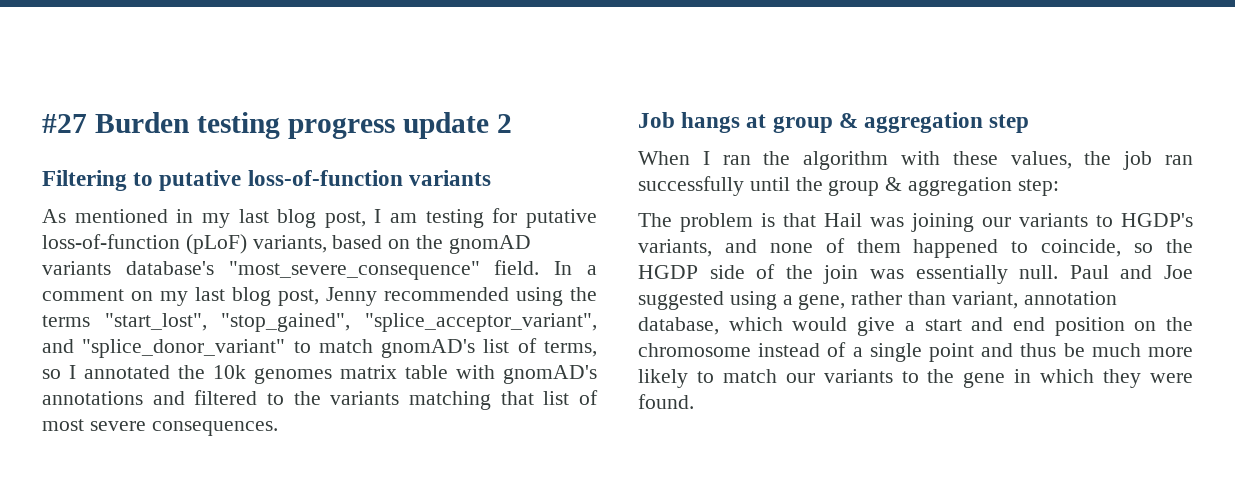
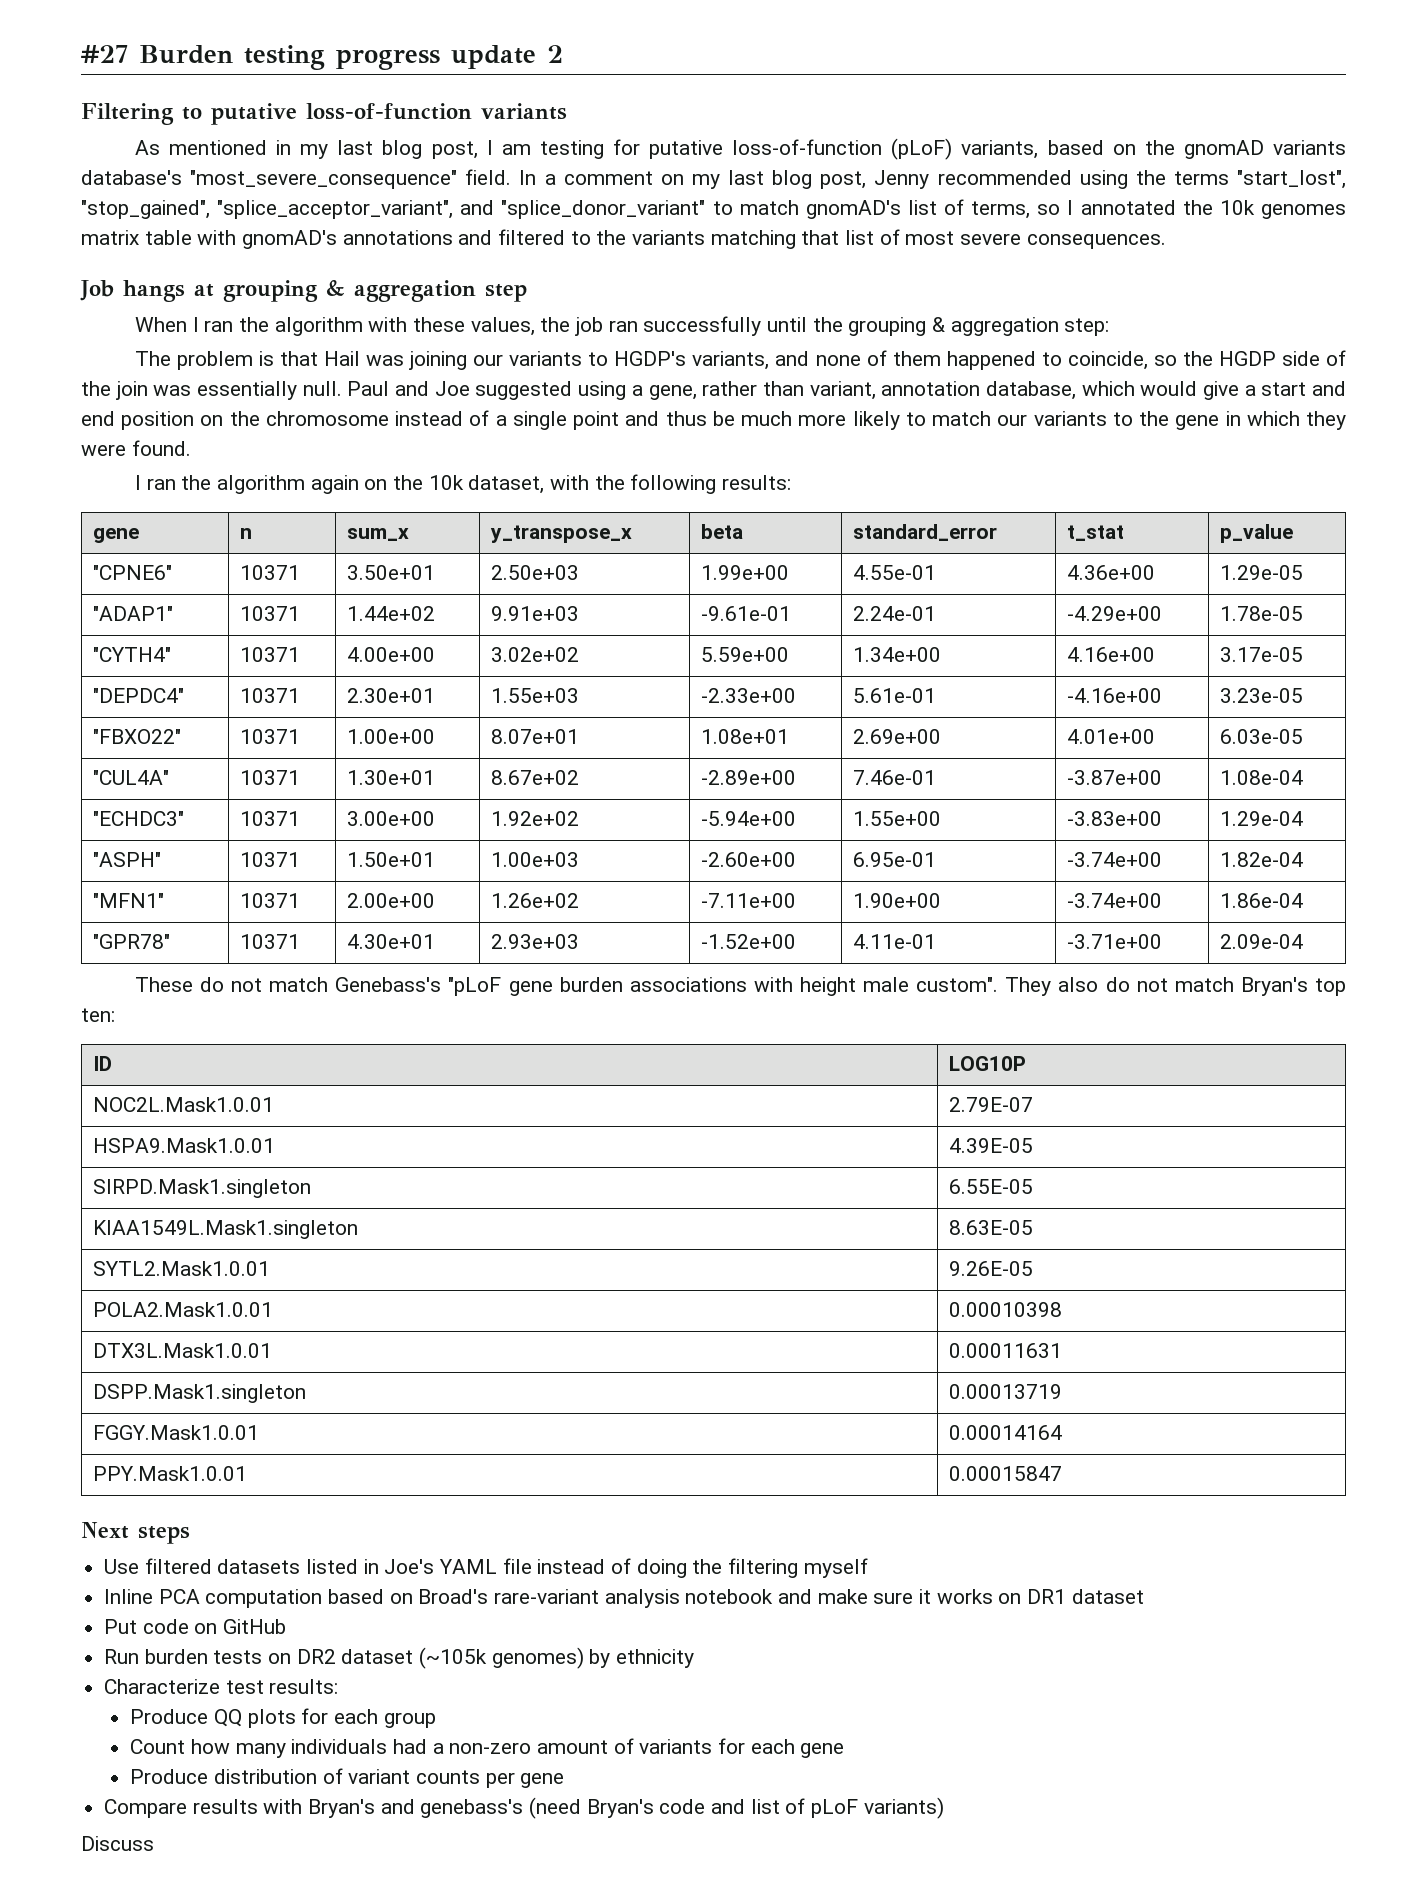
[772,116,833,133] group -> [223,280,318,302] grouping
[828,180,880,196] group -> [848,317,927,336] grouping
(694, 401) none -> [134,474,791,494] [92,528,139,543] [239,528,252,539] [346,528,409,541] [489,525,632,543] [700,524,743,539] [852,524,997,541] [1066,525,1124,541] [1219,524,1293,543] [92,565,172,580] [239,565,300,580] [346,565,435,580] [490,565,579,580] [700,565,789,580] [852,565,936,580] [1066,565,1155,580] [1219,565,1303,580] [92,606,173,621] [239,606,300,621] [346,606,435,621] [490,606,579,621] [700,606,791,621] [852,606,936,621] [1066,606,1162,621] [1219,606,1303,621] [92,647,171,662] [239,647,300,662] [346,647,435,662] [490,647,579,662] [700,647,789,662] [852,647,941,662] [1066,647,1155,662] [1219,647,1303,662] [92,688,184,703] [239,688,300,703] [346,688,435,703] [490,688,579,703] [700,688,796,703] [852,688,936,703] [1066,688,1162,703] [1219,688,1303,703] [92,729,181,744] [239,729,300,744] [346,729,435,744] [490,729,579,744] [700,729,789,744] [852,729,941,744] [1066,729,1155,744] [1219,729,1303,744] [92,770,169,785] [239,770,300,785] [346,770,435,785] [490,770,579,785] [700,770,796,785] [852,770,936,785] [1066,770,1162,785] [1219,770,1303,785] [92,811,184,826] [239,811,300,826] [346,811,435,826] [490,811,579,826] [700,811,796,826] [852,811,941,826] [1066,811,1162,826] [1219,811,1303,826] [92,852,161,867] [239,852,300,867] [346,852,435,867] [490,852,579,867] [700,852,796,867] [852,852,936,867] [1066,852,1162,867] [1219,852,1303,867] [92,893,164,908] [239,893,300,908] [346,893,435,908] [490,893,579,908] [700,893,796,908] [852,893,941,908] [1066,893,1162,908] [1219,893,1303,908] [92,934,170,949] [239,934,300,949] [346,934,435,949] [490,934,579,949] [700,934,796,949] [852,934,936,949] [1066,934,1162,949] [1219,934,1303,949] [134,977,1347,996] [81,1008,115,1022] [92,1056,112,1071] [948,1056,1026,1071] [92,1097,274,1112] [948,1097,1033,1112] [92,1138,275,1153] [948,1138,1033,1153] [92,1179,311,1198] [948,1179,1033,1194] [92,1220,358,1239] [948,1220,1033,1235] [92,1261,270,1276] [948,1261,1033,1276] [92,1302,273,1317] [948,1302,1062,1317] [92,1343,272,1358] [948,1343,1062,1358] [92,1384,306,1403] [948,1384,1062,1399] [92,1425,259,1440] [948,1425,1062,1440] [92,1466,247,1481] [948,1466,1062,1481] [81,1522,190,1544] [104,1558,868,1578] [104,1589,1144,1608] [104,1619,287,1634] [104,1647,695,1669] [104,1679,339,1694] [130,1708,436,1728] [130,1738,845,1758] [130,1768,565,1788] [104,1797,944,1819] [81,1836,154,1851] // I ran the algorithm again on the 10k dataset, with the following results: // gene | n | sum_x | y_transpose_x | beta | standard_error | t_stat | p_value // "CPNE6" | 10371 | 3.50e+01 | 2.50e+03 | 1.99e+00 | 4.55e-01 | 4.36e+00 | 1.29e-05 // "ADAP1" | 10371 | 1.44e+02 | 9.91e+03 | -9.61e-01 | 2.24e-01 | -4.29e+00 | 1.78e-05 // "CYTH4" | 10371 | 4.00e+00 | 3.02e+02 | 5.59e+00 | 1.34e+00 | 4.16e+00 | 3.17e-05 // "DEPDC4" | 10371 | 2.30e+01 | 1.55e+03 | -2.33e+00 | 5.61e-01 | -4.16e+00 | 3.23e-05 // "FBXO22" | 10371 | 1.00e+00 | 8.07e+01 | 1.08e+01 | 2.69e+00 | 4.01e+00 | 6.03e-05 // "CUL4A" | 10371 | 1.30e+01 | 8.67e+02 | -2.89e+00 | 7.46e-01 | -3.87e+00 | 1.08e-04 // "ECHDC3" | 10371 | 3.00e+00 | 1.92e+02 | -5.94e+00 | 1.55e+00 | -3.83e+00 | 1.29e-04 // "ASPH" | 10371 | 1.50e+01 | 1.00e+03 | -2.60e+00 | 6.95e-01 | -3.74e+00 | 1.82e-04 // "MFN1" | 10371 | 2.00e+00 | 1.26e+02 | -7.11e+00 | 1.90e+00 | -3.74e+00 | 1.86e-04 // "GPR78" | 10371 | 4.30e+01 | 2.93e+03 | -1.52e+00 | 4.11e-01 | -3.71e+00 | 2.09e-04 // These do not match Genebass's "pLoF gene burden associations with height male custom". They also do not match Bryan's top ten: // ID | LOG10P // NOC2L.Mask1.0.01 | 2.79E-07 // HSPA9.Mask1.0.01 | 4.39E-05 // SIRPD.Mask1.singleton | 6.55E-05 // KIAA1549L.Mask1.singleton | 8.63E-05 // SYTL2.Mask1.0.01 | 9.26E-05 // POLA2.Mask1.0.01 | 0.00010398 // DTX3L.Mask1.0.01 | 0.00011631 // DSPP.Mask1.singleton | 0.00013719 // FGGY.Mask1.0.01 | 0.00014164 // PPY.Mask1.0.01 | 0.00015847 // Next steps // Use filtered datasets listed in Joe's YAML file instead of doing the filtering myself // Inline PCA computation based on Broad's rare-variant analysis notebook and make sure it works on DR1 dataset // Put code on GitHub // Run burden tests on DR2 dataset (~105k genomes) by ethnicity // Characterize test results: // Produce QQ plots for each group // Count how many individuals had a non-zero amount of variants for each gene // Produce distribution of variant counts per gene // Compare results with Bryan's and genebass's (need Bryan's code and list of pLoF variants) // Discuss

